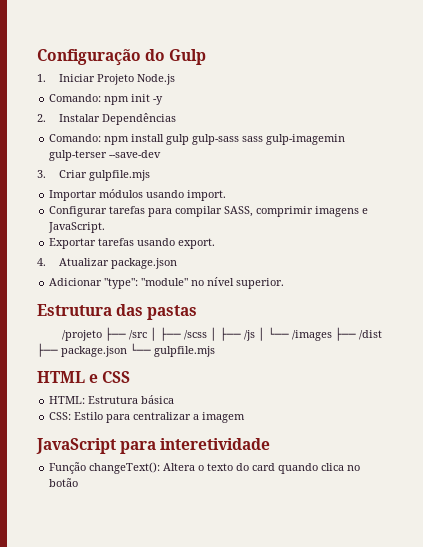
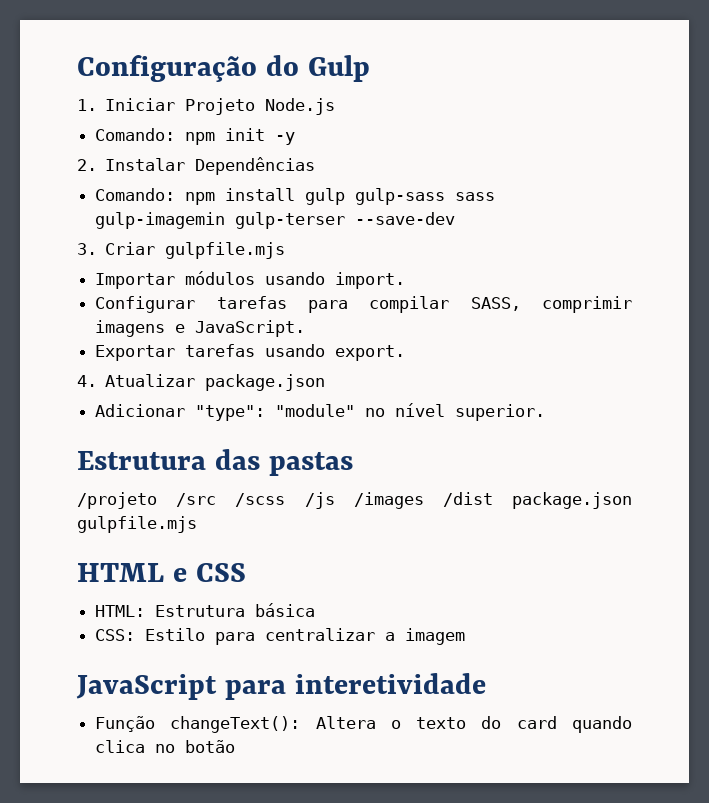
[104,327,382,341] [37,343,151,357] ├── /src │ ├── /scss │ ├── /js │ └── /images ├── /dist ├── package.json └── -> [176,492,632,509] /src /scss /js /images /dist package.json

